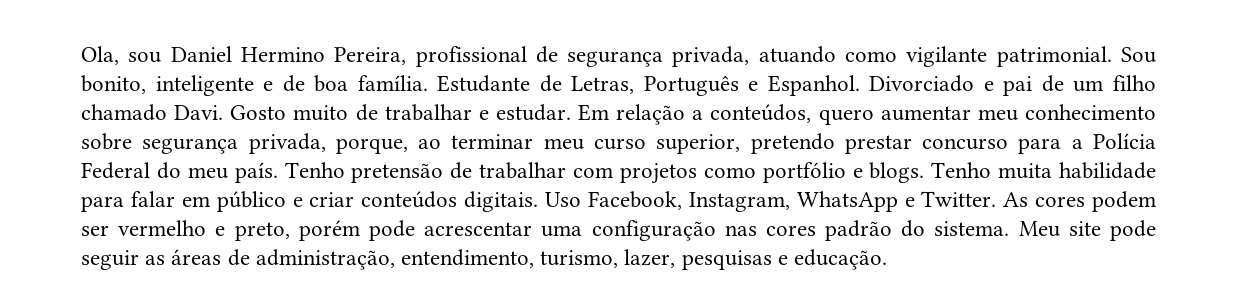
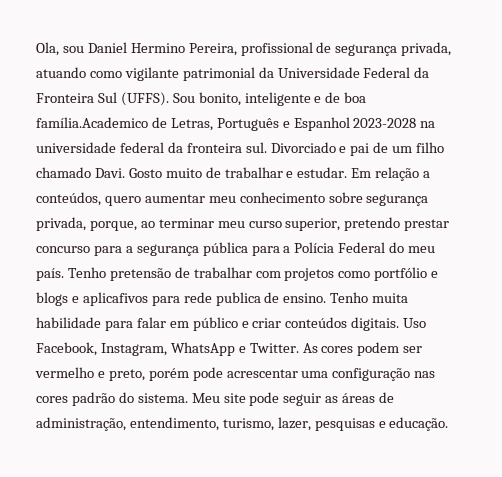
[996,46,1112,67] patrimonial. -> [182,67,430,81] [36,92,169,106] patrimonial da Universidade Federal da Fronteira Sul (UFFS).
[357,75,531,92] família. Estudante -> [36,117,148,128] família.Academico
[767,75,860,96] Espanhol. -> [293,117,436,131] [36,142,267,153] Espanhol 2023-2028 na universidade federal da fronteira sul.
(1083, 144) none -> [136,242,291,256] segurança pública para a
[869,162,925,183] blogs. -> [36,292,327,306] blogs e aplicafivos para rede publica de ensino.

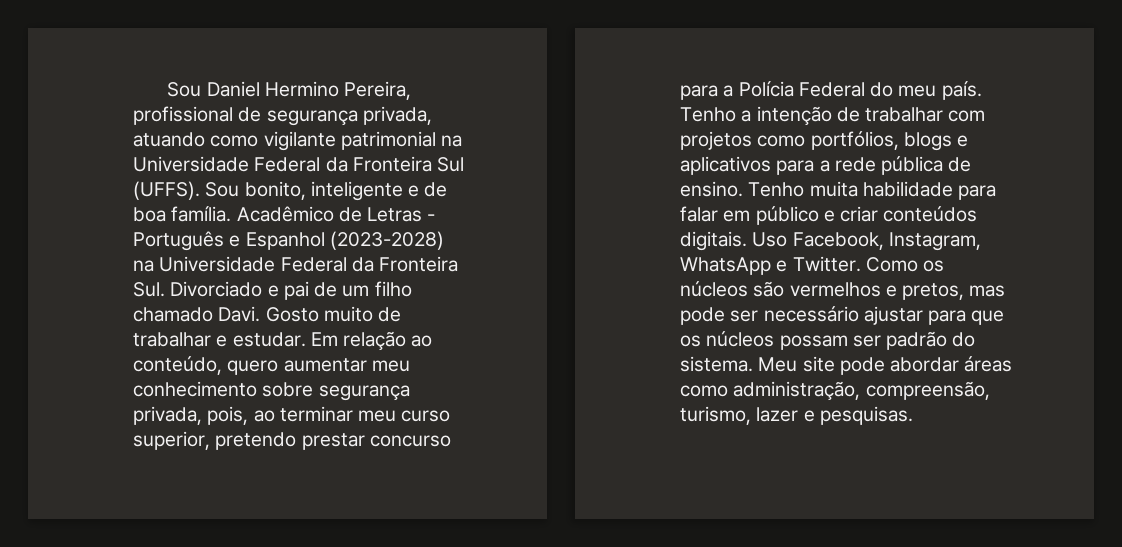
[36,42,84,56] Ola, sou -> [167,82,202,97] Sou
[258,67,274,78] da -> [441,135,463,147] na
[36,117,436,131] [36,142,267,153] família.Academico de Letras, Português e Espanhol 2023-2028 na universidade federal da fronteira sul. -> [171,206,436,222] [133,231,444,251] [133,256,459,272] [133,282,165,297] família. Acadêmico de Letras - Português e Espanhol (2023-2028) na Universidade Federal da Fronteira Sul.
[423,171,431,178] [36,192,101,206] a conteúdos, -> [411,335,433,347] [133,356,222,375] ao conteúdo,
[89,221,137,231] porque, -> [207,406,249,425] pois,
[136,242,291,256] segurança pública para a -> (734, 91) none
[109,268,171,281] pretensão -> [741,106,832,126] a intenção
[374,267,439,281] [36,292,261,306] portfólio e blogs e aplicafivos para rede publica -> [810,131,969,151] [680,156,944,175] portfólios, blogs e aplicativos para a rede pública
[302,342,423,356] [35,367,436,381] [36,396,68,403] As cores podem ser vermelho e preto, porém pode acrescentar uma configuração nas cores -> [865,257,945,272] [680,281,1006,300] [680,306,1005,325] [680,331,881,350] Como os núcleos são vermelhos e pretos, mas pode ser necessário ajustar para que os núcleos possam ser
[283,392,395,406] [36,417,449,431] seguir as áreas de administração, entendimento, turismo, lazer, pesquisas e educação. -> [890,356,1013,372] [680,381,990,401] [680,406,913,425] abordar áreas como administração, compreensão, turismo, lazer e pesquisas.

